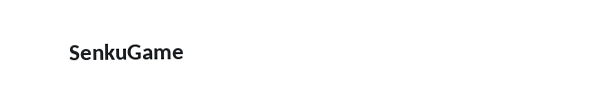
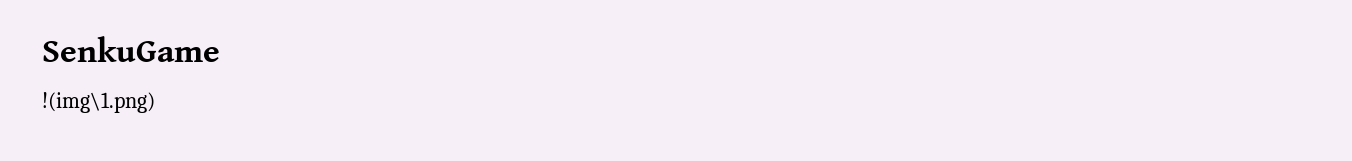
(185, 52) none -> [42,92,155,113] // !(img\1.png)

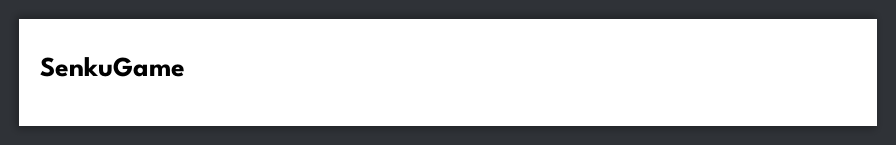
[42,92,155,113] // !(img\1.png) -> (185, 67) none

